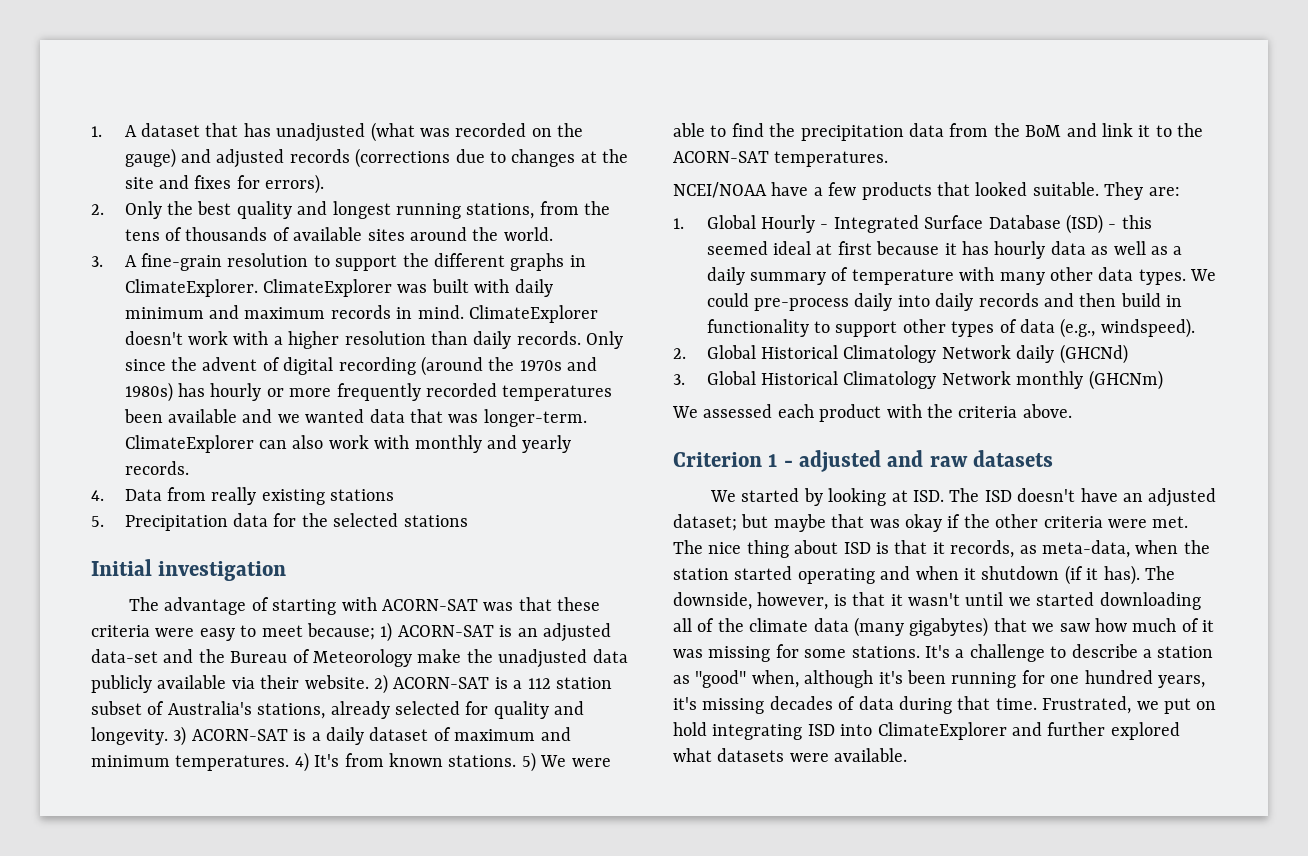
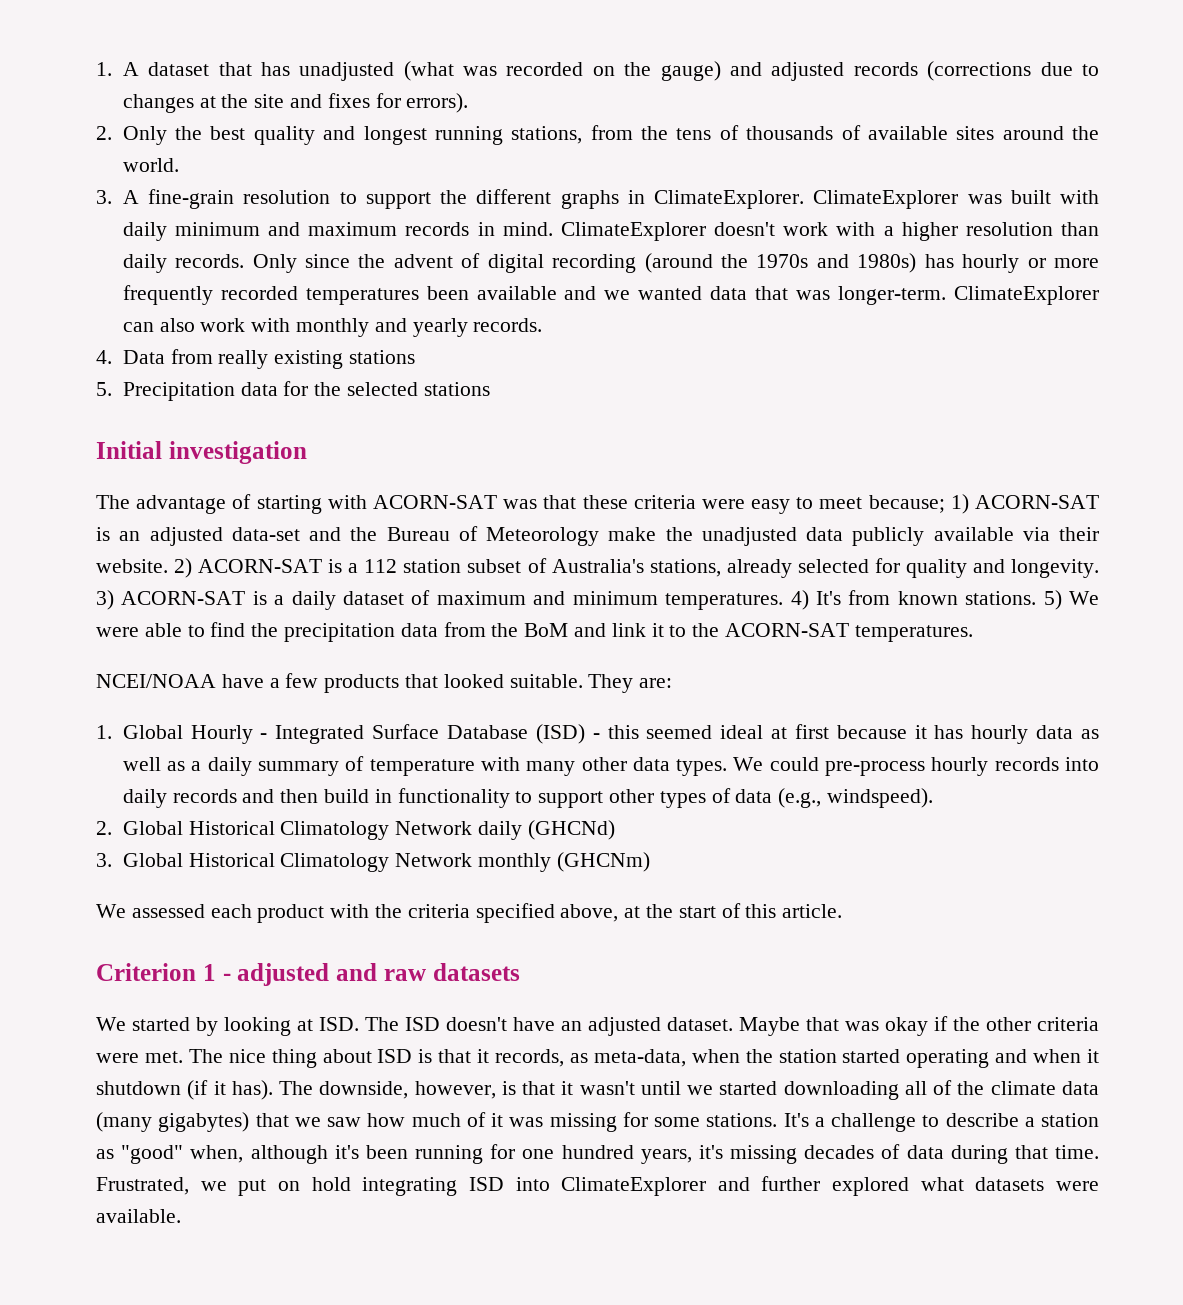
[854,293,893,311] daily -> [931,757,1059,776] hourly records
[1022,404,1072,418] above. -> [475,903,843,923] specified above, at the start of this article.
[673,514,826,532] dataset; but maybe -> [667,1017,800,1036] dataset. Maybe

